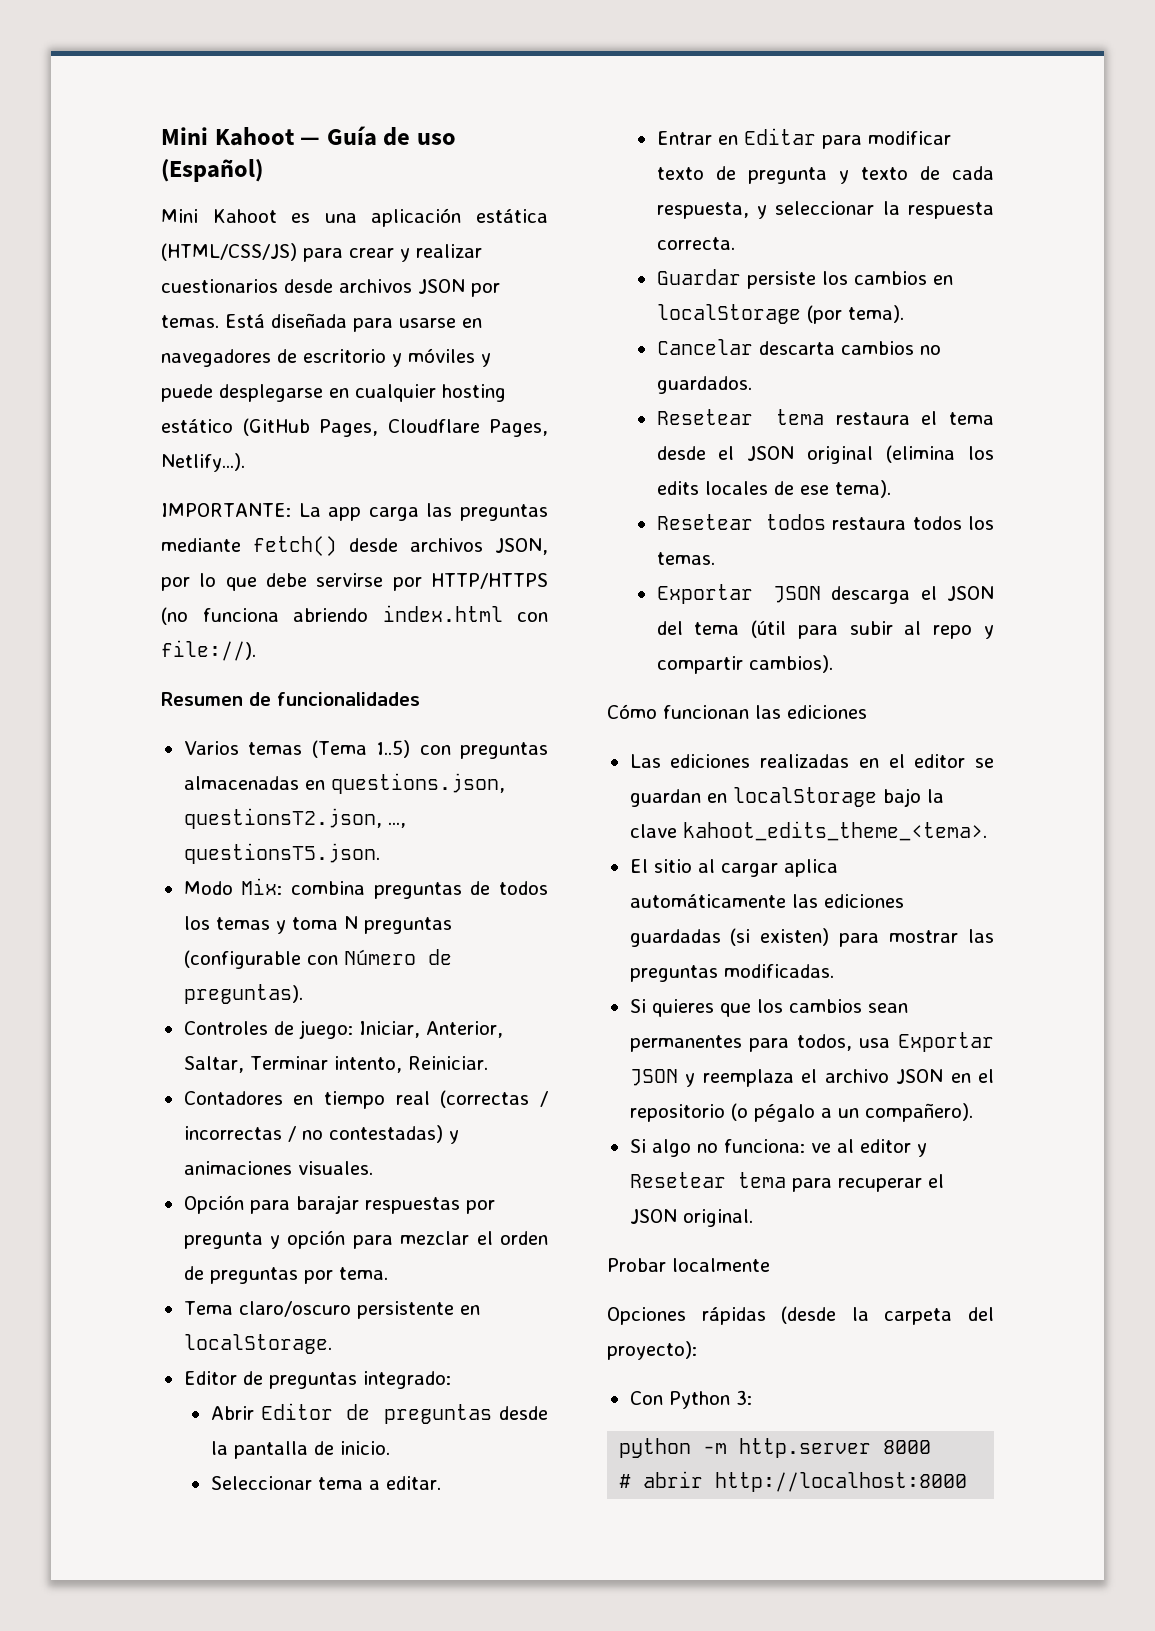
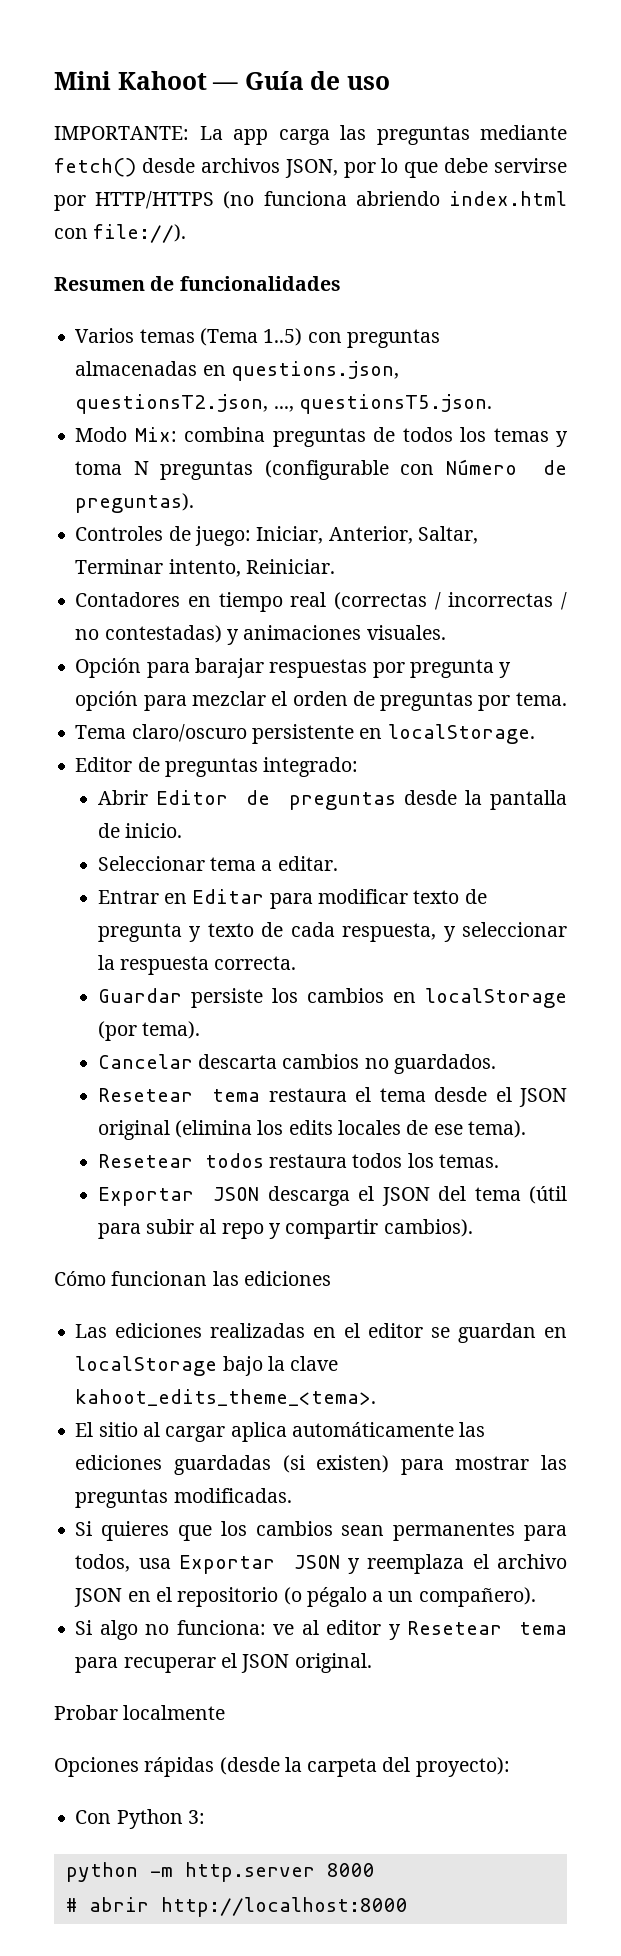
[161,159,263,182] [161,208,548,227] [161,243,482,262] [161,279,500,297] [161,313,482,332] [161,348,491,367] [161,384,506,402] [161,418,548,437] [161,453,245,472] (Español) // Mini Kahoot es una aplicación estática (HTML/CSS/JS) para crear y realizar cuestionarios desde archivos JSON por temas. Está diseñada para usarse en navegadores de escritorio y móviles y puede desplegarse en cualquier hosting estático (GitHub Pages, Cloudflare Pages, Netlify...). -> (391, 83) none

